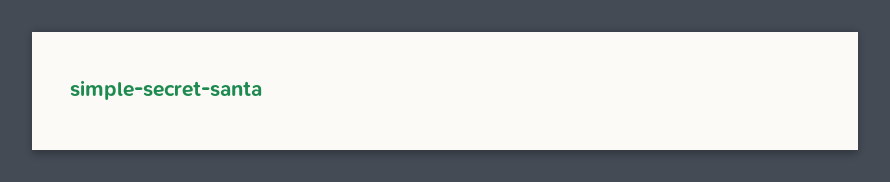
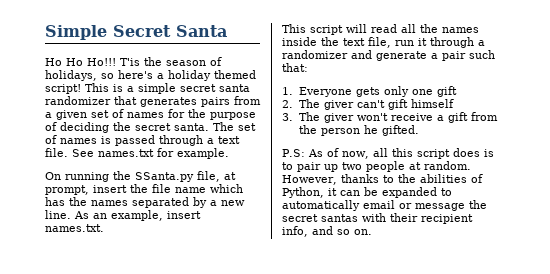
[70,80,262,100] simple-secret-santa -> [45,25,227,40] [45,57,222,66] [45,70,256,81] [45,83,250,94] [45,96,261,107] [45,109,256,120] [45,122,256,133] [45,135,240,146] [45,148,229,159] [45,171,236,182] [45,184,243,195] [45,197,245,208] [45,210,201,221] [45,224,104,232] [282,24,479,35] [282,37,485,48] [282,50,495,61] [282,63,308,72] [282,86,457,97] [282,99,454,110] [282,112,498,123] [298,125,419,136] [282,148,494,159] [282,161,471,172] [282,174,483,185] [282,187,452,198] [282,200,487,211] [282,213,473,224] [282,226,372,237] Simple Secret Santa // Ho Ho Ho!!! T'is the season of holidays, so here's a holiday themed script! This is a simple secret santa randomizer that generates pairs from a given set of names for the purpose of deciding the secret santa. The set of names is passed through a text file. See names.txt for example. // On running the SSanta.py file, at prompt, insert the file name which has the names separated by a new line. As an example, insert names.txt. // This script will read all the names inside the text file, run it through a randomizer and generate a pair such that: // 1. Everyone gets only one gift // 2. The giver can't gift himself // 3. The giver won't receive a gift from the person he gifted. // P.S: As of now, all this script does is to pair up two people at random. However, thanks to the abilities of Python, it can be expanded to automatically email or message the secret santas with their recipient info, and so on.

